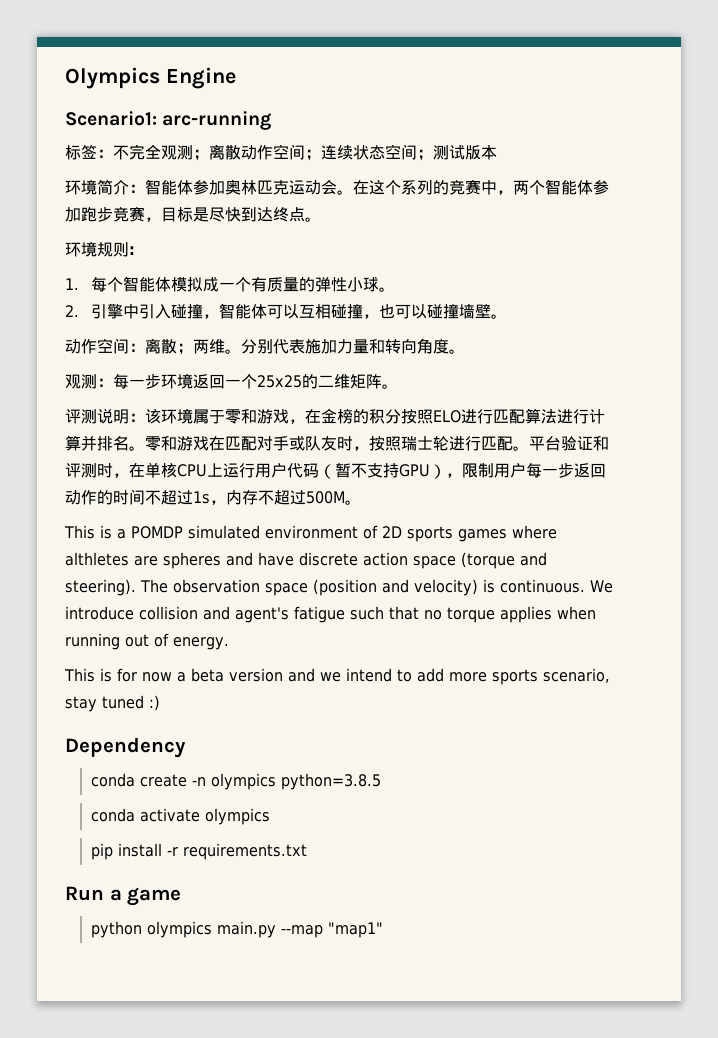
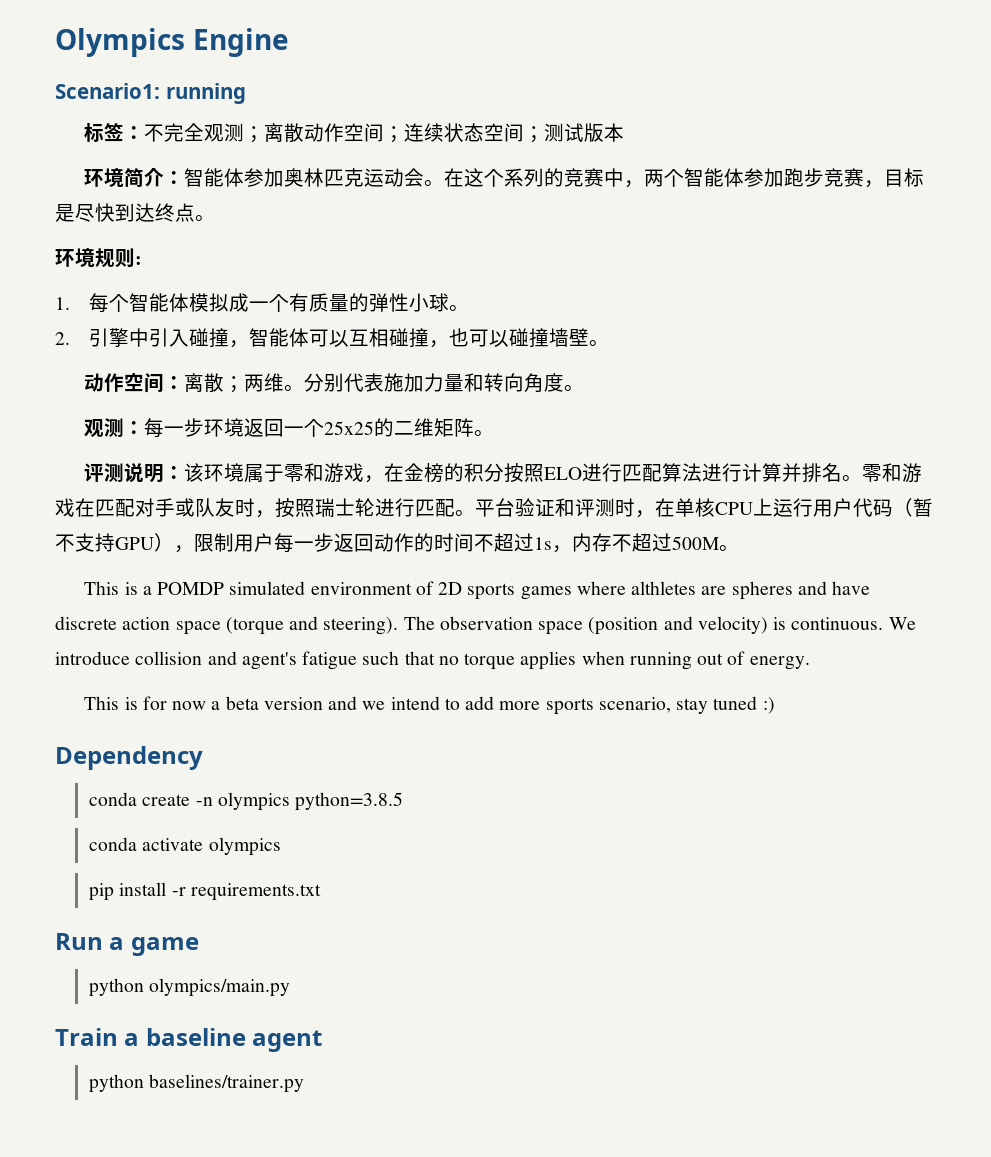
[162,111,272,130] arc-running -> [165,83,246,104] running
[146,921,383,938] olympics main.py --map "map1" -> [149,978,291,997] [55,1028,323,1052] [88,1074,305,1093] olympics/main.py // Train a baseline agent // python baselines/trainer.py

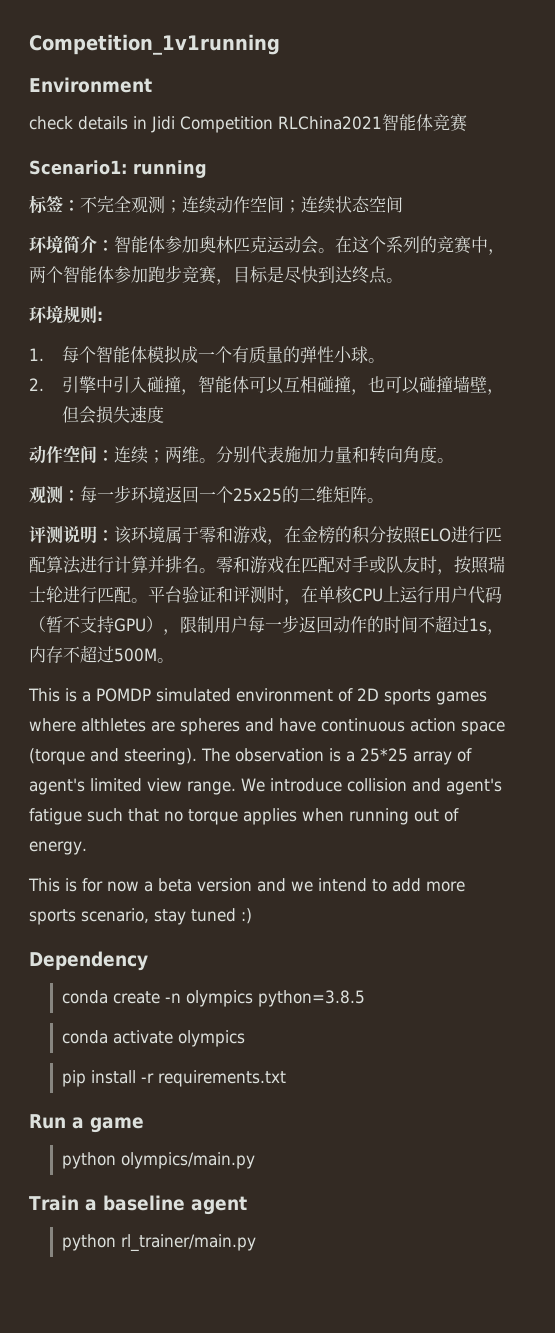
[55,28,289,57] Olympics Engine -> [29,34,280,55] [29,77,152,93] [29,114,467,133] Competition_1v1running // Environment // check details in Jidi Competition RLChina2021智能体竞赛
[264,123,305,143] 离散 -> [182,196,216,214] 连续
[524,123,625,143] ；测试版本 -> (403, 204) none
[588,340,609,346] 。 -> [487,389,505,395] [62,406,165,424] ，但会损失速度
[184,373,225,393] 离散 -> [114,446,148,464] 连续
[55,616,117,630] discrete -> [321,718,405,732] continuous
[538,616,884,635] space (position and velocity) is continuous. -> [329,748,472,765] [29,778,236,795] is a 25*25 array of agent's limited view range.
[149,1074,305,1093] baselines/trainer.py -> [121,1234,257,1252] rl_trainer/main.py

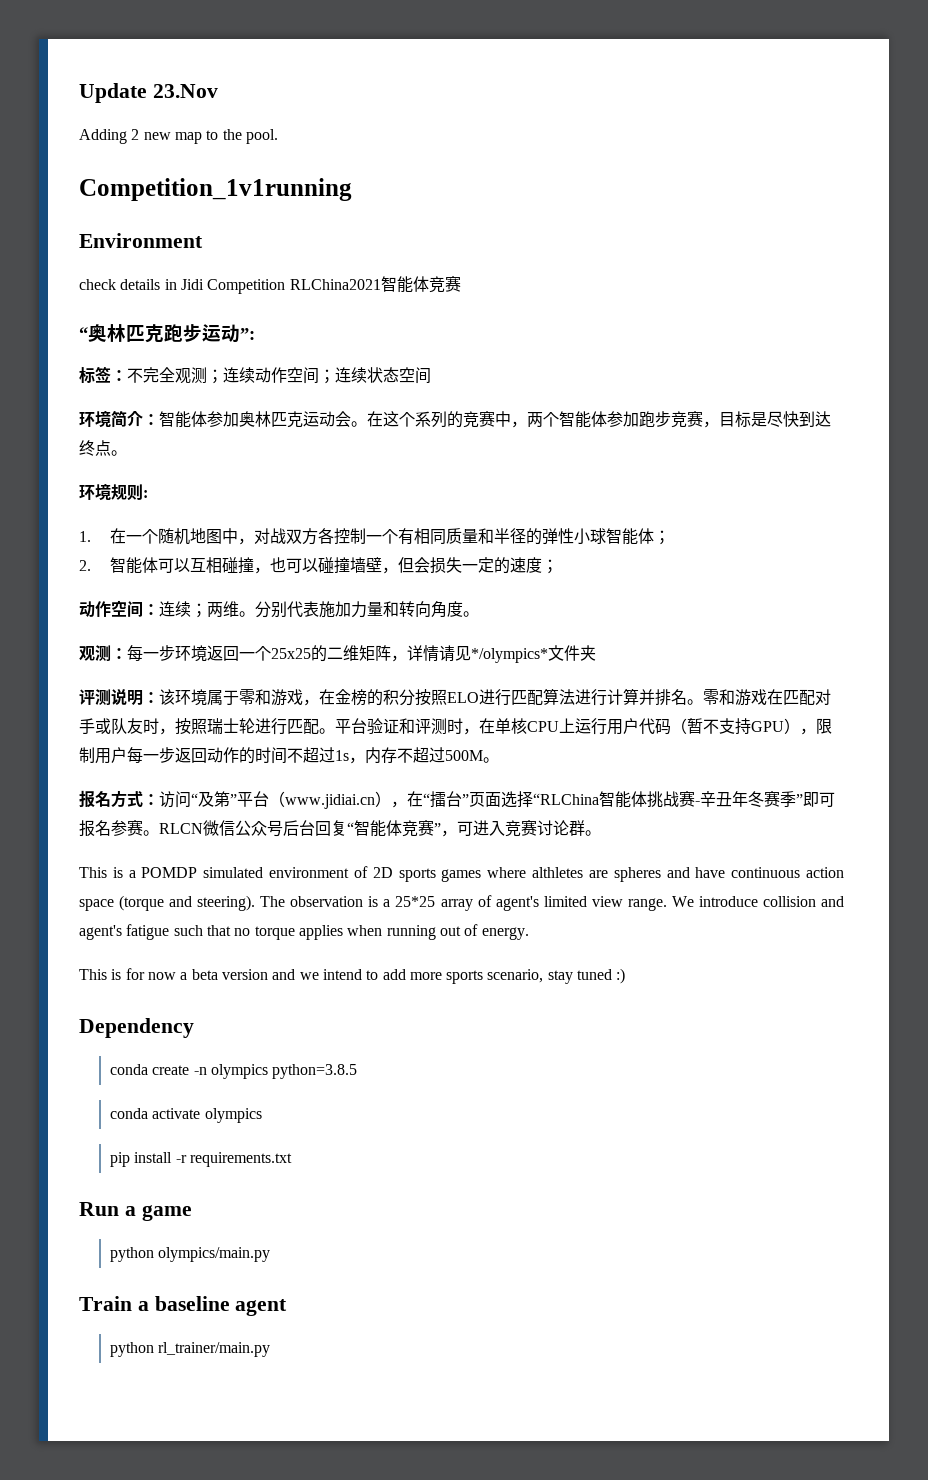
(29, 44) none -> [79,83,218,103] [79,129,278,144] Update 23.Nov // Adding 2 new map to the pool. //
[29,160,207,178] Scenario1: running -> [79,324,255,343] “奥林匹克跑步运动”:
[62,345,284,364] 每个智能体模拟成一个有质量 -> [110,528,527,545] 在一个随机地图中，对战双方各控制一个有相同质量和半径
[368,358,386,363] 。 -> [606,528,671,545] 智能体；
[62,376,199,395] 引擎中引入碰撞， -> (91, 565) none
(131, 414) none -> [462,557,511,574] 一定的
(165, 414) none -> [542,559,559,574] ；
[367,498,384,503] 。 -> [391,645,596,663] ，详情请见*/olympics*文件夹
(174, 660) none -> [79,790,835,809] [79,819,601,837] // 报名方式：访问“及第”平台（www.jidiai.cn），在“擂台”页面选择“RLChina智能体挑战赛-辛丑年冬赛季”即可报名参赛。RLCN微信公众号后台回复“智能体竞赛”，可进入竞赛讨论群。

